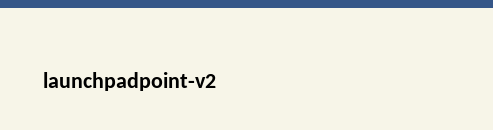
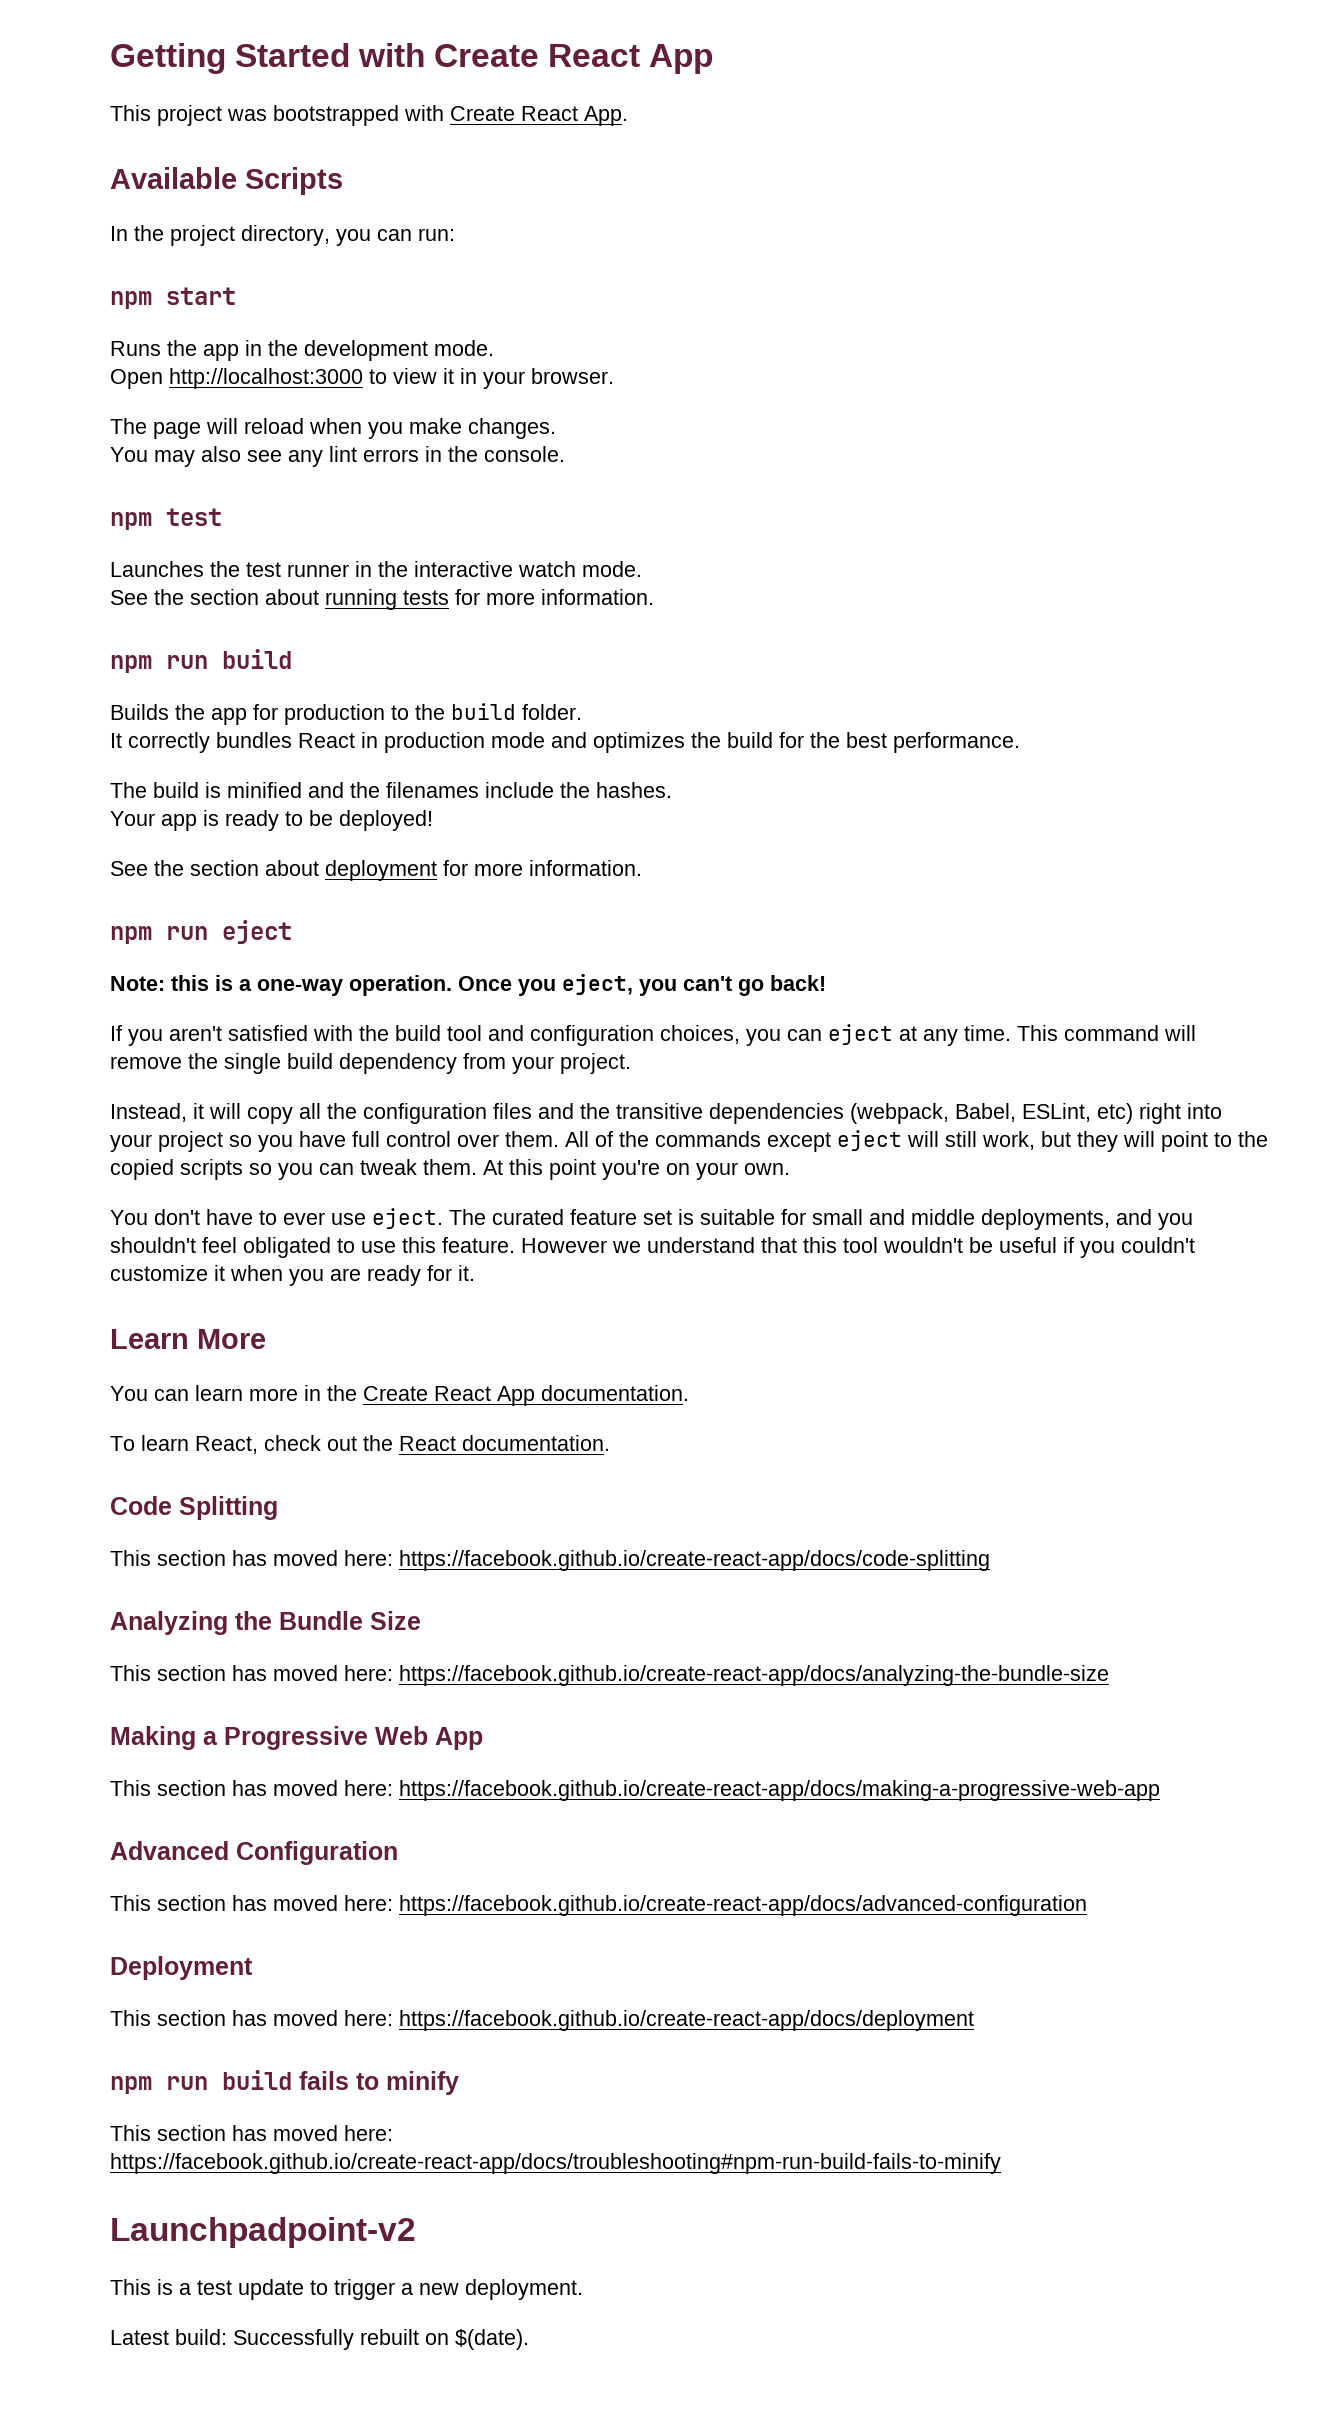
[43,72,216,91] launchpadpoint-v2 -> [110,43,714,74] [110,105,628,126] [110,167,343,195] [110,225,455,246] [110,287,236,309] [110,340,494,361] [110,368,614,389] [110,418,556,439] [110,446,565,467] [110,508,222,530] [110,561,642,577] [110,589,654,610] [110,649,292,673] [110,703,582,725] [110,732,1020,753] [110,782,672,798] [110,810,433,831] [110,860,642,881] [110,920,292,944] [110,974,826,996] [110,1024,1196,1046] [110,1053,631,1074] [110,1103,1222,1124] [110,1130,1268,1152] [110,1159,790,1180] [110,1208,1193,1230] [110,1237,1195,1258] [110,1265,475,1286] [110,1329,266,1349] [110,1385,689,1406] [110,1435,610,1454] [110,1496,278,1520] [110,1550,990,1571] [110,1611,421,1635] [110,1665,1109,1686] [110,1726,483,1750] [110,1780,1160,1801] [110,1841,398,1865] [110,1895,1087,1916] [110,1956,253,1980] [110,2010,974,2031] [110,2070,459,2095] [110,2125,393,2141] [110,2153,1001,2174] [110,2217,416,2248] [110,2279,583,2300] [110,2329,529,2350] Getting Started with Create React App // This project was bootstrapped with Create React App. // Available Scripts // In the project directory, you can run: // npm start // Runs the app in the development mode. // Open http://localhost:3000 to view it in your browser. // The page will reload when you make changes. // You may also see any lint errors in the console. // npm test // Launches the test runner in the interactive watch mode. // See the section about running tests for more information. // npm run build // Builds the app for production to the build folder. // It correctly bundles React in production mode and optimizes the build for the best performance. // The build is minified and the filenames include the hashes. // Your app is ready to be deployed! // See the section about deployment for more information. // npm run eject // Note: this is a one-way operation. Once you eject, you can't go back! // If you aren't satisfied with the build tool and configuration choices, you can eject at any time. This command will remove the single build dependency from your project. // Instead, it will copy all the configuration files and the transitive dependencies (webpack, Babel, ESLint, etc) right into your project so you have full control over them. All of the commands except eject will still work, but they will point to the copied scripts so you can tweak them. At this point you're on your own. // You don't have to ever use eject. The curated feature set is suitable for small and middle deployments, and you shouldn't feel obligated to use this feature. However we understand that this tool wouldn't be useful if you couldn't customize it when you are ready for it. // Learn More // You can learn more in the Create React App documentation. // To learn React, check out the React documentation. // Code Splitting // This section has moved here: https://facebook.github.io/create-react-app/docs/code-splitting // Analyzing the Bundle Size // This section has moved here: https://facebook.github.io/create-react-app/docs/analyzing-the-bundle-size // Making a Progressive Web App // This section has moved here: https://facebook.github.io/create-react-app/docs/making-a-progressive-web-app // Advanced Configuration // This section has moved here: https://facebook.github.io/create-react-app/docs/advanced-configuration // Deployment // This section has moved here: https://facebook.github.io/create-react-app/docs/deployment // npm run build fails to minify // This section has moved here: https://facebook.github.io/create-react-app/docs/troubleshooting#npm-run-build-fails-to-minify // Launchpadpoint-v2 // This is a test update to trigger a new deployment. // Latest build: Successfully rebuilt on $(date).

